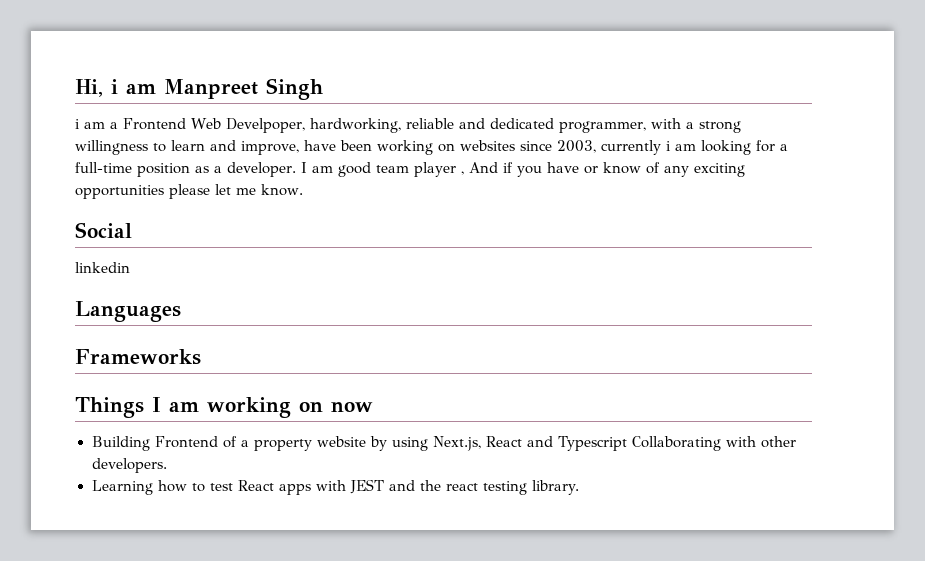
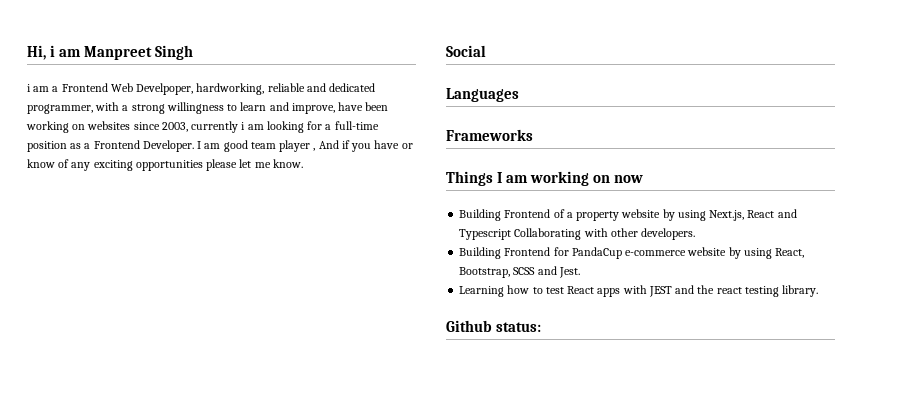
[227,162,296,177] developer. -> [93,140,194,152] Frontend Developer.
[75,262,130,273] // linkedin -> (486, 51) none
(167, 465) none -> [459,247,805,259] [459,266,580,278] // Building Frontend for PandaCup e-commerce website by using React, Bootstrap, SCSS and Jest.
(580, 487) none -> [446,320,542,332] // Github status:

